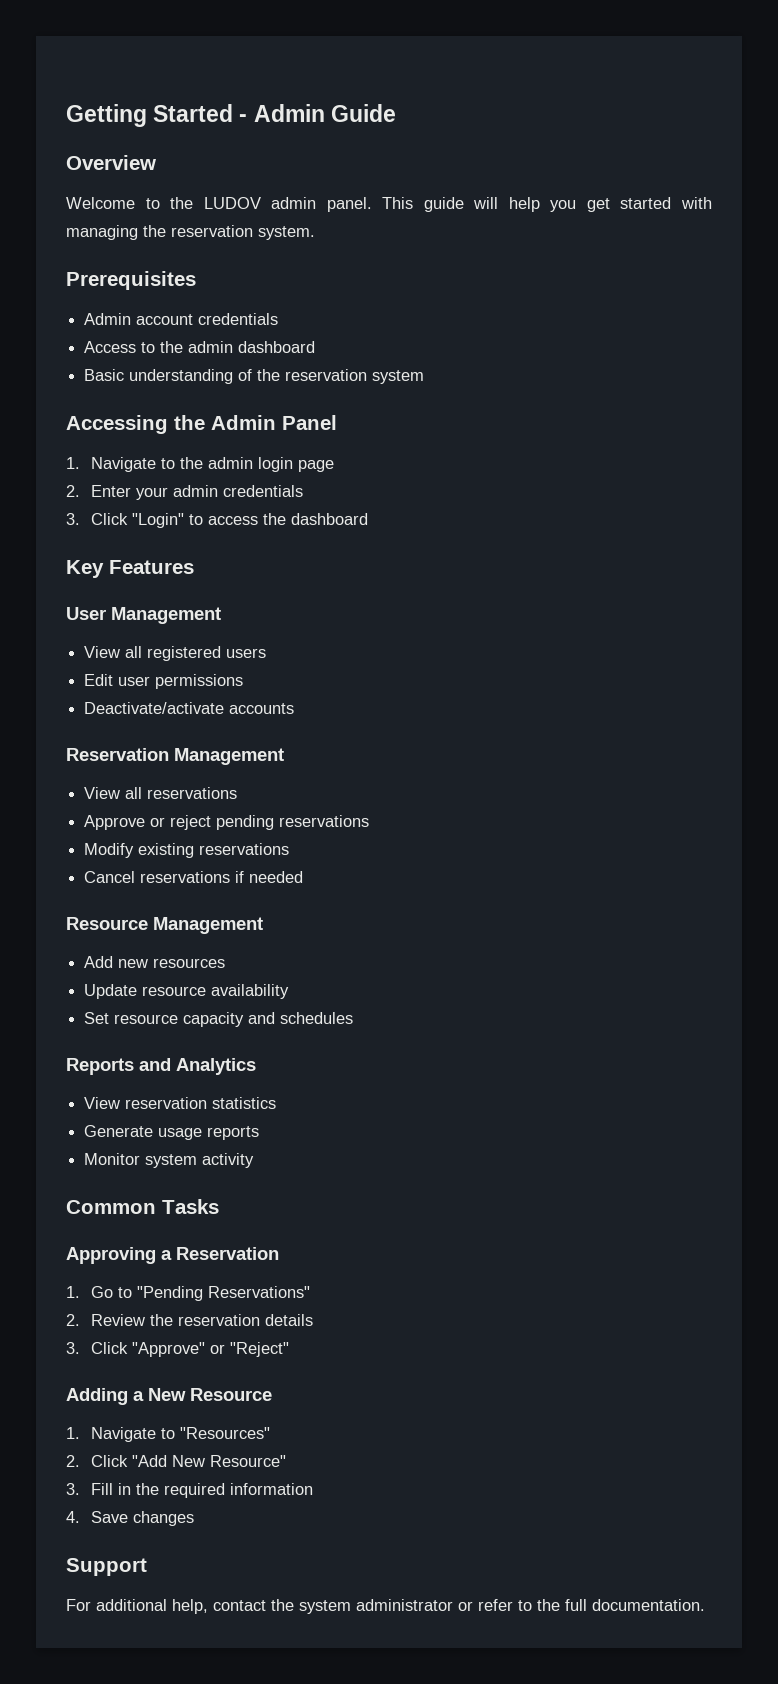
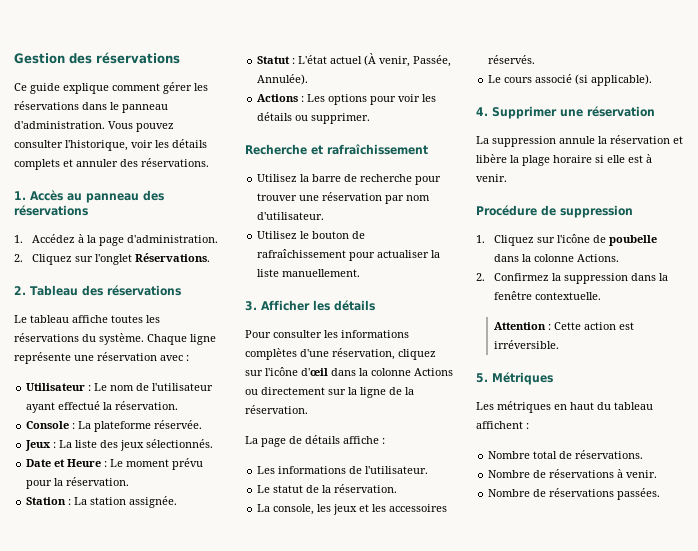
[66,104,396,127] [66,155,156,170] [66,197,712,212] [66,225,315,240] [66,271,196,290] [84,313,279,325] [84,341,316,353] [84,369,425,384] [66,415,337,434] [66,457,334,472] [66,485,303,500] [66,513,368,528] [66,560,194,578] [66,607,221,624] [84,646,267,661] [84,674,244,689] [84,702,295,714] [66,748,284,765] [84,787,238,799] [84,815,370,830] [84,843,290,858] [84,871,304,883] [66,917,263,934] [84,956,226,968] [84,984,290,999] [84,1012,354,1027] [66,1058,256,1075] [84,1097,277,1109] [84,1125,260,1140] [84,1153,255,1168] [66,1199,219,1214] [66,1247,279,1264] [66,1286,310,1301] [66,1314,313,1326] [66,1342,289,1357] [66,1388,272,1405] [66,1427,270,1442] [66,1455,286,1467] [66,1483,313,1498] [66,1511,194,1526] [66,1558,147,1576] [66,1599,705,1614] Getting Started - Admin Guide // Overview // Welcome to the LUDOV admin panel. This guide will help you get started with managing the reservation system. // Prerequisites // Admin account credentials // Access to the admin dashboard // Basic understanding of the reservation system // Accessing the Admin Panel // 1. Navigate to the admin login page // 2. Enter your admin credentials // 3. Click "Login" to access the dashboard // Key Features // User Management // View all registered users // Edit user permissions // Deactivate/activate accounts // Reservation Management // View all reservations // Approve or reject pending reservations // Modify existing reservations // Cancel reservations if needed // Resource Management // Add new resources // Update resource availability // Set resource capacity and schedules // Reports and Analytics // View reservation statistics // Generate usage reports // Monitor system activity // Common Tasks // Approving a Reservation // 1. Go to "Pending Reservations" // 2. Review the reservation details // 3. Click "Approve" or "Reject" // Adding a New Resource // 1. Navigate to "Resources" // 2. Click "Add New Resource" // 3. Fill in the required information // 4. Save changes // Support // For additional help, contact the system administrator or refer to the full documentation. -> [14,52,180,64] [14,82,208,94] [14,101,168,113] [14,121,174,132] [14,139,207,151] [14,158,209,170] [14,190,164,203] [14,205,88,216] [14,234,218,246] [14,253,210,265] [14,285,181,296] [14,315,160,323] [14,333,216,345] [14,352,189,364] [26,383,214,391] [26,401,179,413] [26,420,203,432] [25,439,214,451] [26,458,204,470] [26,477,130,489] [26,496,178,508] [257,53,452,67] [257,74,309,85] [257,94,437,105] [257,112,371,124] [245,144,428,155] [257,174,442,185] [257,192,431,204] [257,212,325,220] [257,231,366,239] [257,249,441,261] [257,269,361,277] [245,300,375,311] [245,330,409,338] [245,348,436,360] [245,367,453,376] [245,387,414,398] [245,405,308,414] [245,435,385,447] [257,466,429,474] [257,484,398,493] [257,504,448,515] [488,55,536,64] [488,74,653,86] [476,106,655,119] [476,135,683,147] [476,154,652,166] [476,174,507,182] [476,205,633,218] [476,234,657,246] [493,254,619,262] [476,273,668,284] [493,291,601,300] [493,322,634,330] [493,340,559,349] [476,372,553,385] [476,401,653,413] [476,421,529,429] [488,450,644,459] [488,469,658,478] [488,488,661,500] Gestion des réservations // Ce guide explique comment gérer les réservations dans le panneau d'administration. Vous pouvez consulter l'historique, voir les détails complets et annuler des réservations. // 1. Accès au panneau des réservations // 1. Accédez à la page d'administration. // 2. Cliquez sur l'onglet Réservations. // 2. Tableau des réservations // Le tableau affiche toutes les réservations du système. Chaque ligne représente une réservation avec : // Utilisateur : Le nom de l'utilisateur ayant effectué la réservation. // Console : La plateforme réservée. // Jeux : La liste des jeux sélectionnés. // Date et Heure : Le moment prévu pour la réservation. // Station : La station assignée. // Statut : L'état actuel (À venir, Passée, Annulée). // Actions : Les options pour voir les détails ou supprimer. // Recherche et rafraîchissement // Utilisez la barre de recherche pour trouver une réservation par nom d'utilisateur. // Utilisez le bouton de rafraîchissement pour actualiser la liste manuellement. // 3. Afficher les détails // Pour consulter les informations complètes d'une réservation, cliquez sur l'icône d'œil dans la colonne Actions ou directement sur la ligne de la réservation. // La page de détails affiche : // Les informations de l'utilisateur. // Le statut de la réservation. // La console, les jeux et les accessoires réservés. // Le cours associé (si applicable). // 4. Supprimer une réservation // La suppression annule la réservation et libère la plage horaire si elle est à venir. // Procédure de suppression // 1. Cliquez sur l'icône de poubelle dans la colonne Actions. // 2. Confirmez la suppression dans la fenêtre contextuelle. // Attention : Cette action est irréversible. // 5. Métriques // Les métriques en haut du tableau affichent : // Nombre total de réservations. // Nombre de réservations à venir. // Nombre de réservations passées.

